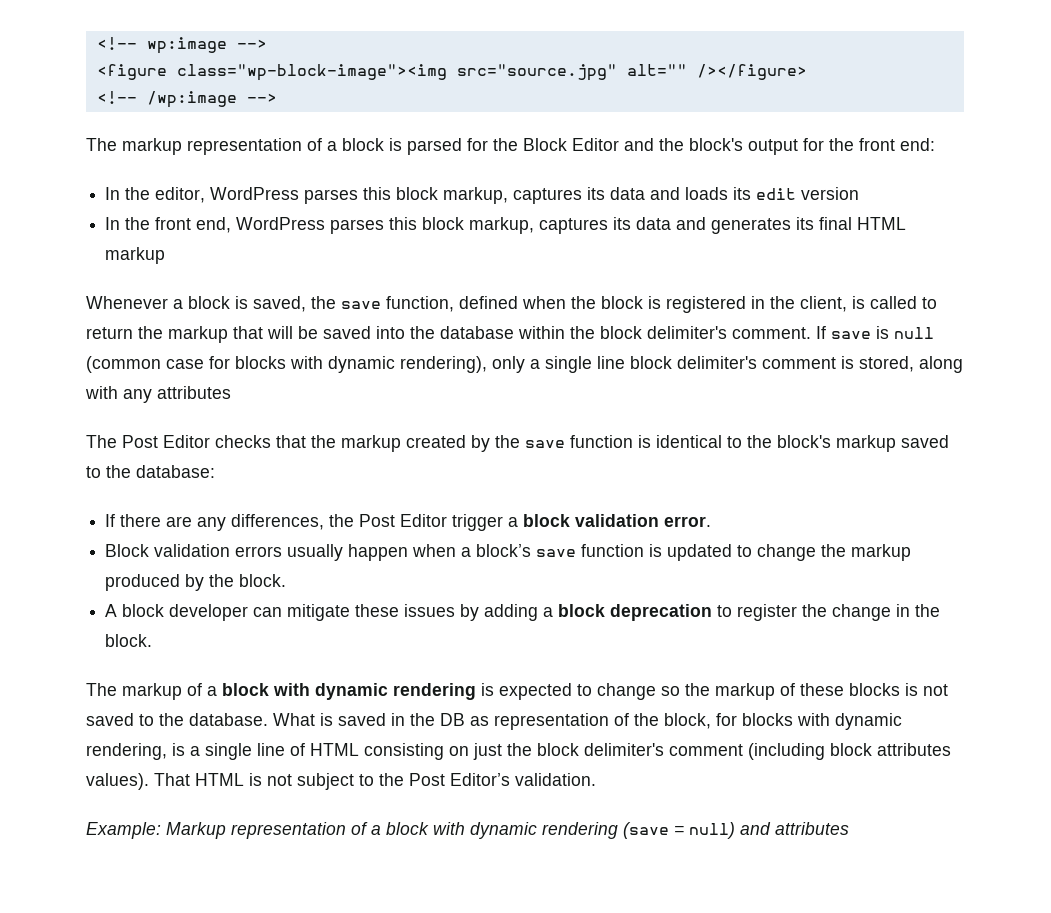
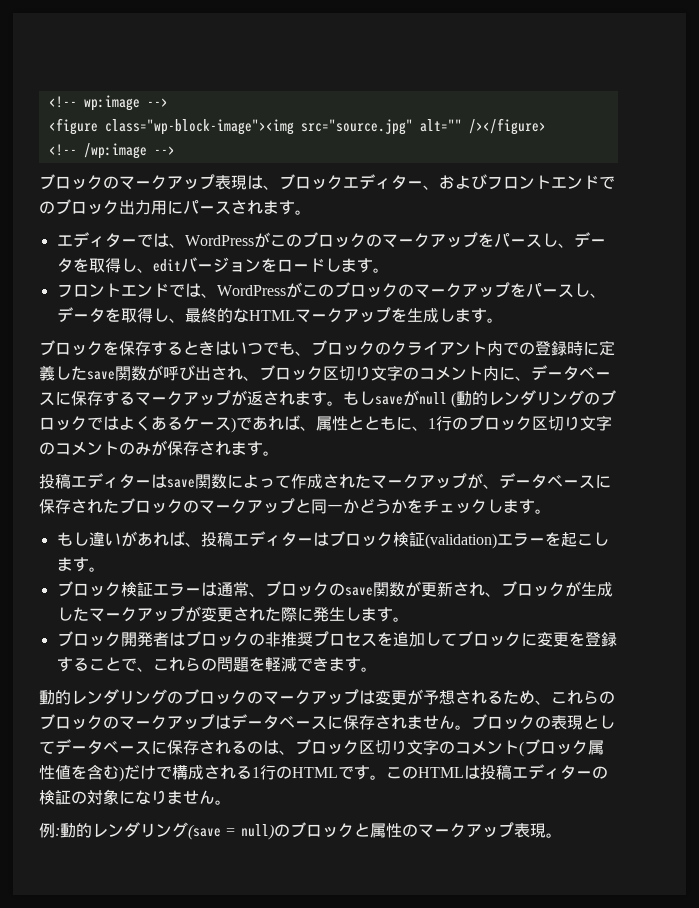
[86,138,935,155] [105,187,860,204] [105,217,907,234] [105,247,166,264] [86,296,937,313] [86,326,934,343] [86,356,963,373] [85,386,231,403] [86,435,949,452] [86,465,215,478] [105,514,712,531] [105,544,912,561] [105,574,287,591] [105,604,941,621] [105,634,153,647] [86,683,948,700] [86,713,902,730] [86,743,951,760] [86,773,596,790] [86,822,849,839] The markup representation of a block is parsed for the Block Editor and the block's output for the front end: // In the editor, WordPress parses this block markup, captures its data and loads its edit version // In the front end, WordPress parses this block markup, captures its data and generates its final HTML markup // Whenever a block is saved, the save function, defined when the block is registered in the client, is called to return the markup that will be saved into the database within the block delimiter's comment. If save is null (common case for blocks with dynamic rendering), only a single line block delimiter's comment is stored, along with any attributes // The Post Editor checks that the markup created by the save function is identical to the block's markup saved to the database: // If there are any differences, the Post Editor trigger a block validation error. // Block validation errors usually happen when a block’s save function is updated to change the markup produced by the block. // A block developer can mitigate these issues by adding a block deprecation to register the change in the block. // The markup of a block with dynamic rendering is expected to change so the markup of these blocks is not saved to the database. What is saved in the DB as representation of the block, for blocks with dynamic rendering, is a single line of HTML consisting on just the block delimiter's comment (including block attributes values). That HTML is not subject to the Post Editor’s validation. // Example: Markup representation of a block with dynamic rendering (save = null) and attributes -> [39,174,615,190] [39,199,311,215] [56,232,606,248] [56,257,389,273] [56,282,606,298] [56,307,503,323] [39,340,615,356] [39,365,611,381] [39,390,617,408] [39,415,612,433] [39,440,279,456] [39,473,611,489] [39,498,551,514] [56,531,609,549] [56,557,105,572] [56,581,613,597] [56,606,409,622] [56,631,617,647] [56,657,377,672] [39,689,615,705] [39,714,615,730] [39,739,604,757] [39,764,608,782] [39,789,231,805] [39,822,562,840] ブロックのマークアップ表現は、ブロックエディター、およびフロントエンドでのブロック出力用にパースされます。 // エディターでは、WordPressがこのブロックのマークアップをパースし、データを取得し、editバージョンをロードします。 // フロントエンドでは、WordPressがこのブロックのマークアップをパースし、データを取得し、最終的なHTMLマークアップを生成します。 // ブロックを保存するときはいつでも、ブロックのクライアント内での登録時に定義したsave関数が呼び出され、ブロック区切り文字のコメント内に、データベースに保存するマークアップが返されます。もしsaveがnull (動的レンダリングのブロックではよくあるケース)であれば、属性とともに、1行のブロック区切り文字のコメントのみが保存されます。 // 投稿エディターはsave関数によって作成されたマークアップが、データベースに保存されたブロックのマークアップと同一かどうかをチェックします。 // もし違いがあれば、投稿エディターはブロック検証(validation)エラーを起こします。 // ブロック検証エラーは通常、ブロックのsave関数が更新され、ブロックが生成したマークアップが変更された際に発生します。 // ブロック開発者はブロックの非推奨プロセスを追加してブロックに変更を登録することで、これらの問題を軽減できます。 // 動的レンダリングのブロックのマークアップは変更が予想されるため、これらのブロックのマークアップはデータベースに保存されません。ブロックの表現としてデータベースに保存されるのは、ブロック区切り文字のコメント(ブロック属性値を含む)だけで構成される1行のHTMLです。このHTMLは投稿エディターの検証の対象になりません。 // 例:動的レンダリング(save = null)のブロックと属性のマークアップ表現。

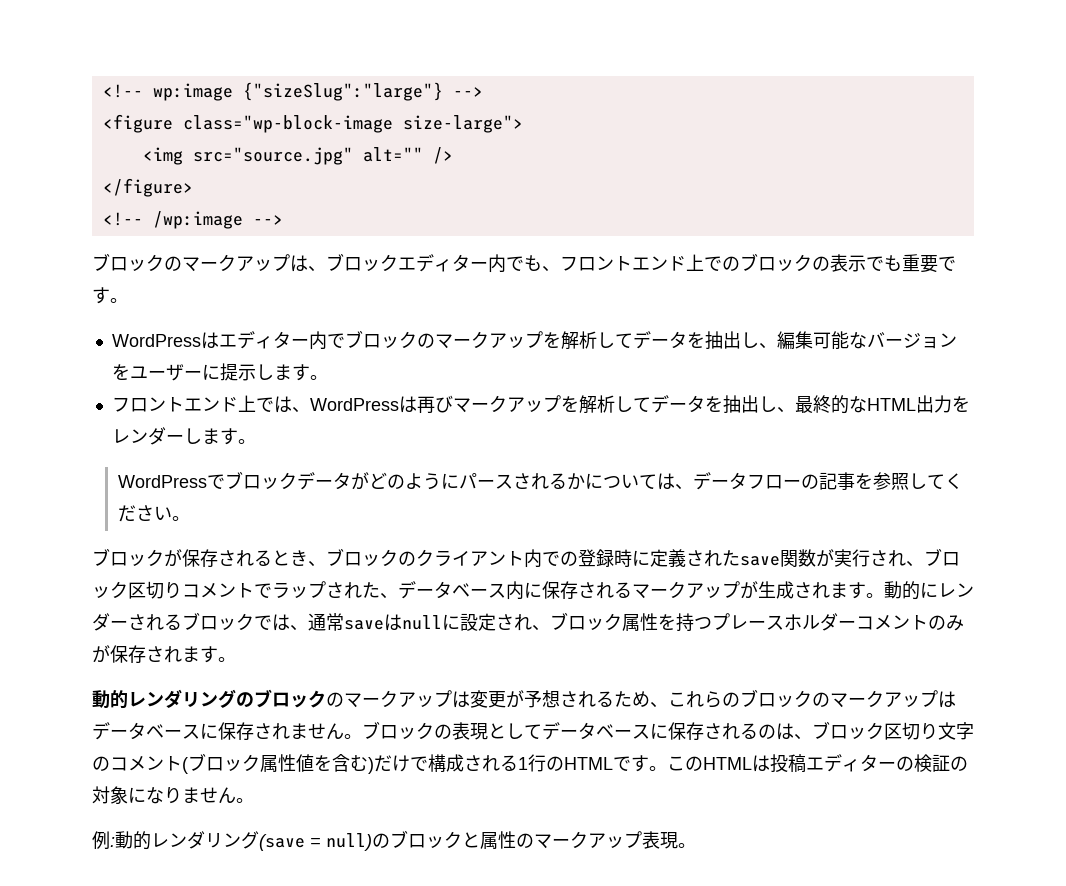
(140, 103) none -> [242,82,443,101] {"sizeSlug":"large"}
[104,118,546,135] class="wp-block-image"><img src="source.jpg" alt="" /></figure> -> [182,115,523,133] [142,147,453,165] [102,178,193,197] class="wp-block-image size-large"> // <img src="source.jpg" alt="" /> // </figure>
[215,175,247,190] 表現 -> (290, 262) none
[423,174,599,190] 、およびフロントエンド -> [488,254,704,273] 内でも、フロントエンド上
[119,200,311,215] [56,232,606,248] [56,257,325,273] 出力用にパースされます。 // エディターでは、WordPressがこのブロックのマークアップをパースし、データを取得し、editバージョンをロード -> [812,254,956,273] [92,287,128,304] [111,330,957,350] [111,363,256,381] の表示でも重要です。 // WordPressはエディター内でブロックのマークアップを解析してデータを抽出し、編集可能なバージョンをユーザーに提示
[168,282,606,298] [56,307,153,323] では、WordPressがこのブロックのマークアップをパースし、データを取得 -> [237,395,759,414] 上では、WordPressは再びマークアップを解析してデータを抽出
[294,307,503,323] [39,340,295,356] マークアップを生成します。 // ブロックを保存するときはいつでも -> [915,395,970,413] [111,427,256,445] [117,471,963,490] [117,505,190,522] [92,548,308,567] 出力をレンダーします。 // WordPressでブロックデータがどのようにパースされるかについては、データフローの記事を参照してください。 // ブロックが保存されるとき
[55,366,71,380] し -> [686,550,722,567] され
[163,365,211,381] 呼び出 -> [834,549,870,567] 実行
[371,365,611,381] [39,391,119,406] 文字のコメント内に、データベースに保存す -> [182,581,614,600] コメントでラップされた、データベース内に保存され
[247,390,617,408] [39,415,612,433] [39,442,55,455] 返されます。もしsaveがnull (動的レンダリングのブロックではよくあるケース)であれば、属性とともに、1行のブロック区切り文字の -> [758,581,974,600] [92,612,856,632] 生成されます。動的にレンダーされるブロックでは、通常saveはnullに設定され、ブロック属性を持つプレースホルダー
[39,473,611,489] [39,498,551,514] [56,531,609,549] [56,557,105,572] [56,581,613,597] [56,606,409,622] [56,631,617,647] [56,657,377,672] // 投稿エディターはsave関数によって作成されたマークアップが、データベースに保存されたブロックのマークアップと同一かどうかをチェックします。 // もし違いがあれば、投稿エディターはブロック検証(validation)エラーを起こします。 // ブロック検証エラーは通常、ブロックのsave関数が更新され、ブロックが生成したマークアップが変更された際に発生します。 // ブロック開発者はブロックの非推奨プロセスを追加してブロックに変更を登録することで、これらの問題を軽減できます。 -> (236, 659) none

